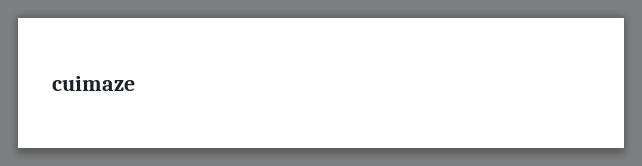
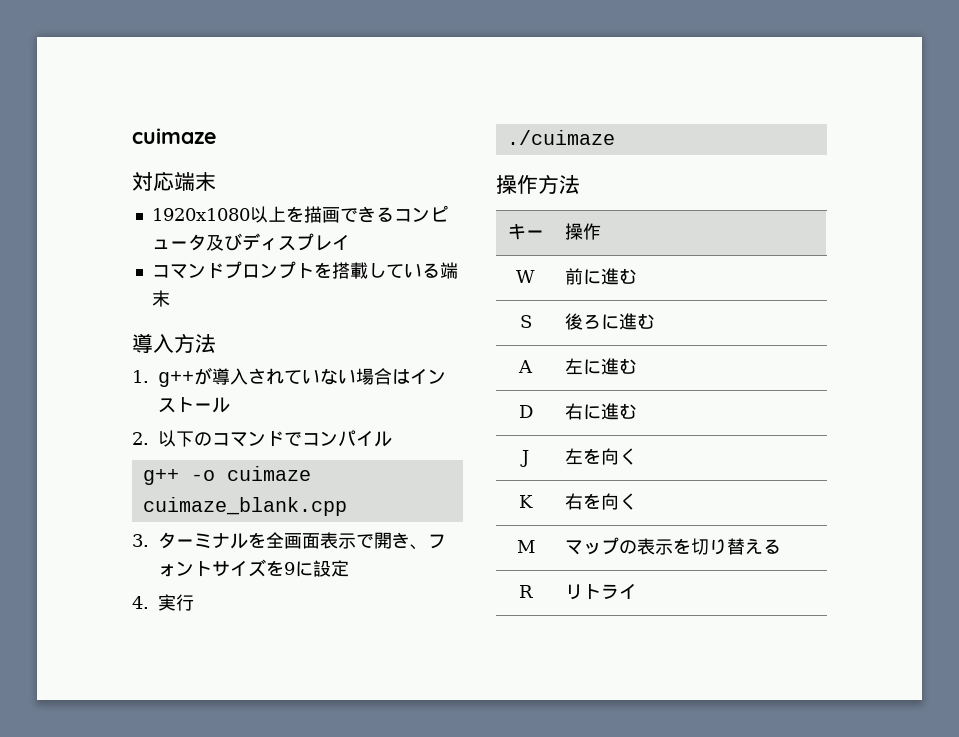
[52,76,135,91] cuimaze -> [132,128,216,144] [132,171,216,191] [151,205,448,223] [151,233,350,251] [151,261,458,279] [151,290,170,307] [132,333,216,354] [132,367,446,387] [158,397,230,413] [132,430,392,447] [142,466,311,485] [142,497,347,516] [132,532,446,550] [158,559,349,577] [132,594,194,611] [506,130,615,145] [496,174,580,194] [507,223,544,240] [564,223,601,240] [516,270,535,283] [564,268,637,285] [519,315,532,328] [564,313,655,330] [518,360,533,373] [564,358,637,375] [518,405,533,418] [564,403,637,420] [520,450,529,467] [564,448,637,465] [519,495,533,508] [564,493,637,510] [516,540,535,553] [564,537,781,555] [518,585,533,598] [564,583,637,600] cuimaze // 対応端末 // 1920x1080以上を描画できるコンピュータ及びディスプレイ // コマンドプロンプトを搭載している端末 // 導入方法 // 1. g++が導入されていない場合はインストール // 2.以下のコマンドでコンパイル // g++ -o cuimaze cuimaze_blank.cpp // 3.ターミナルを全画面表示で開き、フォントサイズを9に設定 // 4.実行 // ./cuimaze // 操作方法 // キー | 操作 // W | 前に進む // S | 後ろに進む // A | 左に進む // D | 右に進む // J | 左を向く // K | 右を向く // M | マップの表示を切り替える // R | リトライ

